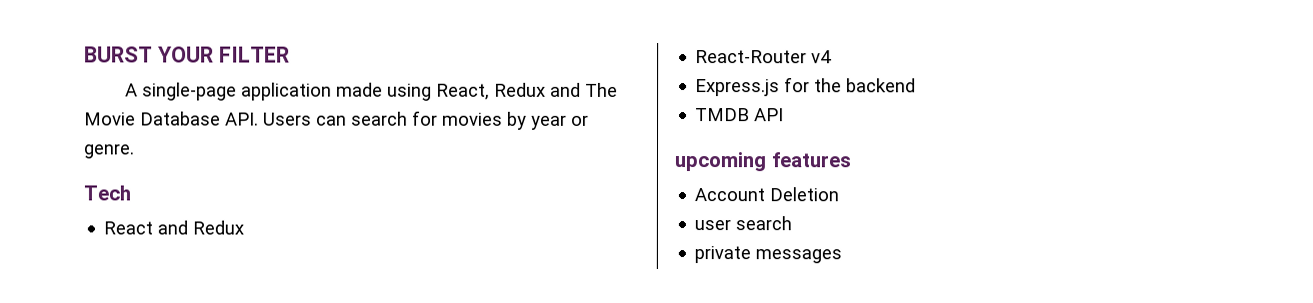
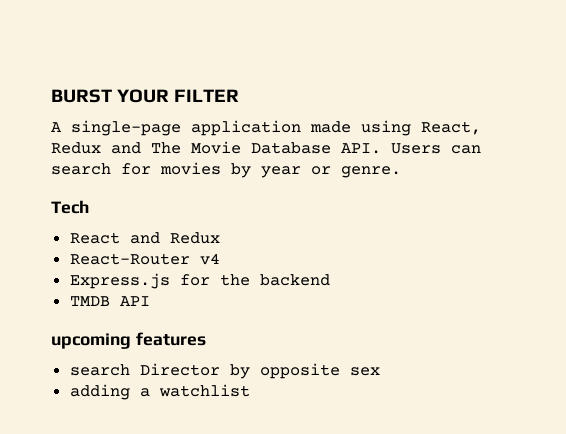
[694,187,840,202] [694,216,793,231] [694,246,843,264] Account Deletion // user search // private messages -> [69,363,380,379] [69,384,250,400] search Director by opposite sex // adding a watchlist

